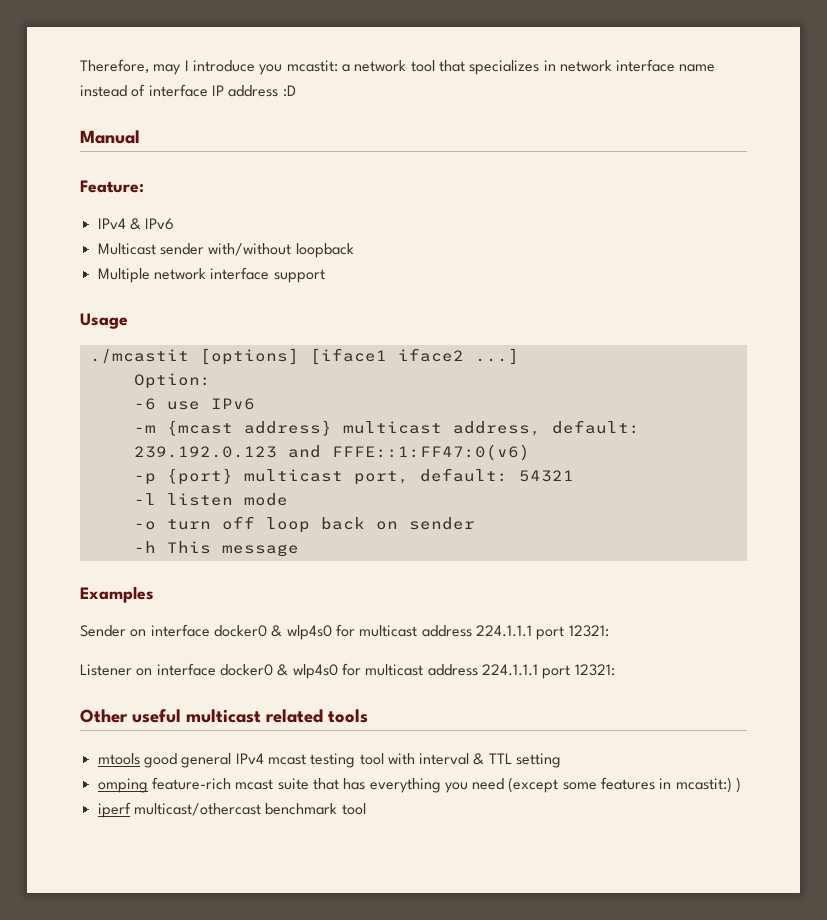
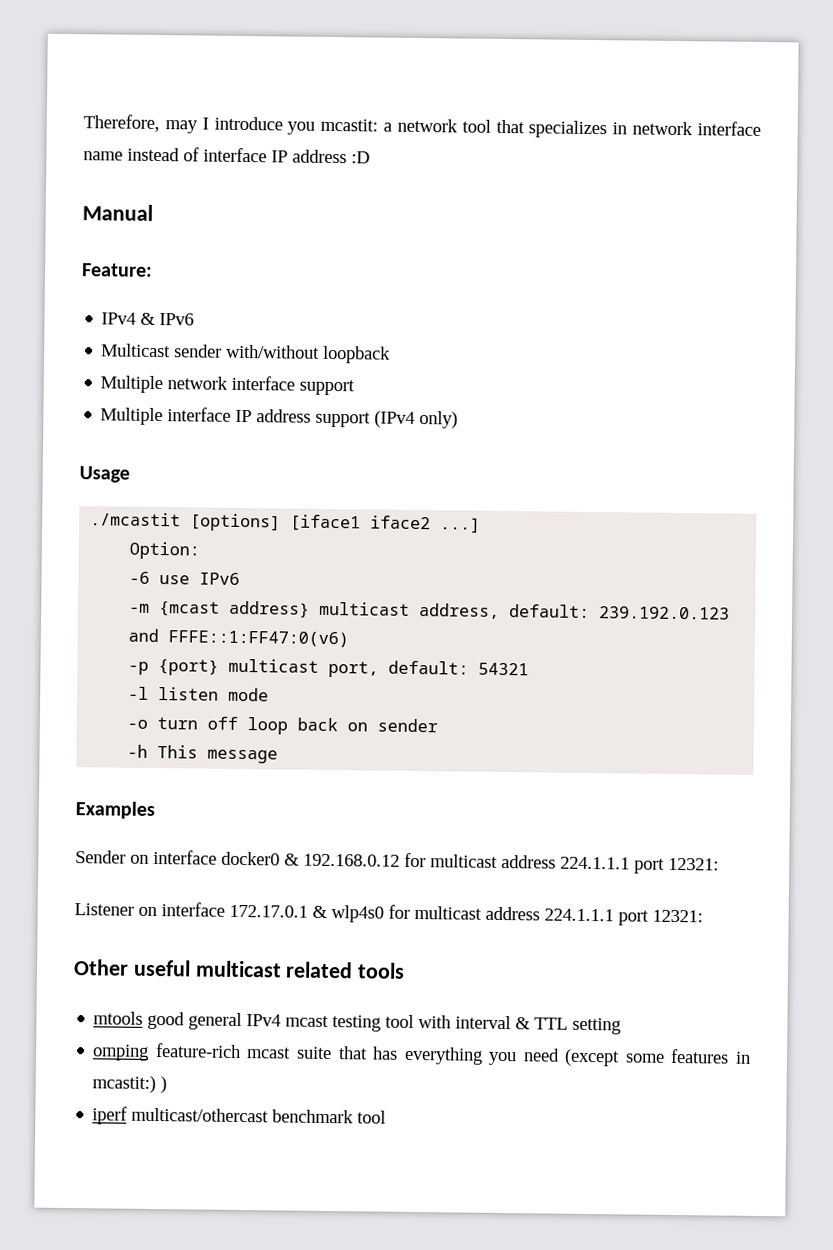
(325, 276) none -> [100,407,459,429] // Multiple interface IP address support (IPv4 only)
[286,625,332,640] wlp4s0 -> [303,853,400,867] 192.168.0.12
[219,664,273,676] docker0 -> [229,904,308,918] 172.17.0.1

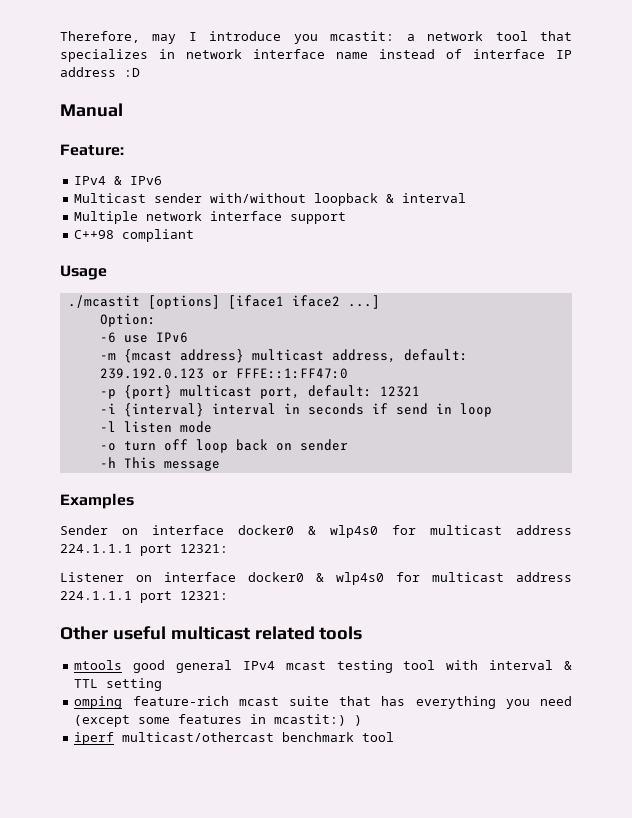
(392, 354) none -> [386,193,467,203] & interval
[100,407,459,429] Multiple interface IP address support (IPv4 only) -> [74,229,195,242] C++98 compliant
[128,628,350,648] and FFFE::1:FF47:0(v6) -> [211,368,348,379] or FFFE::1:FF47:0
[478,662,530,676] 54321 -> [379,386,420,397] [99,403,492,417] 12321 // -i {interval} interval in seconds if send in loop
[303,853,400,867] 192.168.0.12 -> [330,525,378,538] wlp4s0
[229,904,308,918] 172.17.0.1 -> [248,572,304,582] docker0

